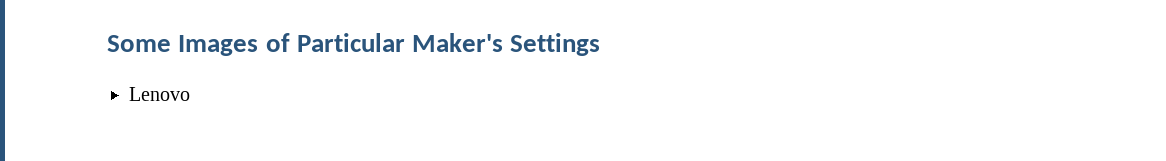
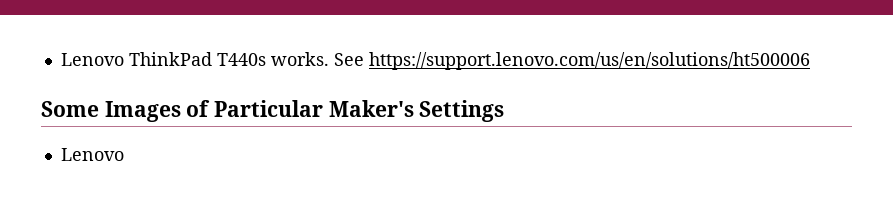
(107, 43) none -> [60,52,810,70] Lenovo ThinkPad T440s works. See https://support.lenovo.com/us/en/solutions/ht500006 //

